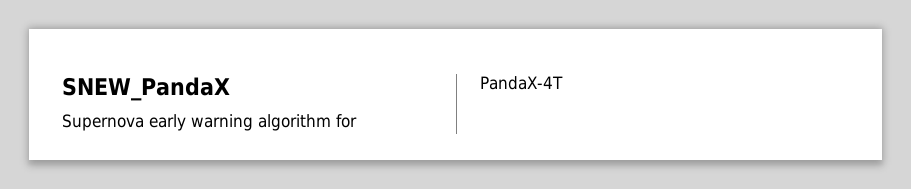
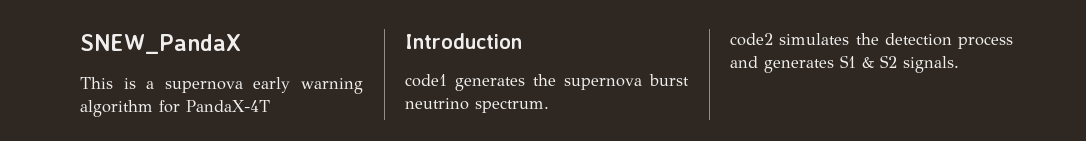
[62,114,144,131] Supernova -> [80,77,243,93] This is a supernova
(563, 83) none -> [405,33,522,49] [405,74,689,91] [405,98,549,113] [730,33,1013,49] [730,55,959,73] // Introduction // code1 generates the supernova burst neutrino spectrum. // code2 simulates the detection process and generates S1 & S2 signals.

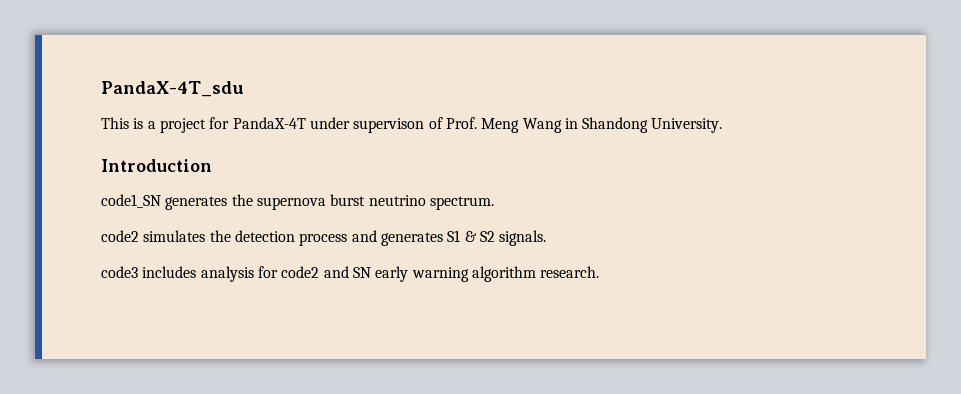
[80,34,241,54] SNEW_PandaX -> [101,81,244,97] PandaX-4T_sdu
[164,77,363,94] [80,100,270,117] supernova early warning algorithm for PandaX-4T -> [159,117,723,133] project for PandaX-4T under supervison of Prof. Meng Wang in Shandong University.
[405,74,447,87] code1 -> [101,194,161,208] code1_SN
(959, 64) none -> [101,266,600,282] // code3 includes analysis for code2 and SN early warning algorithm research.

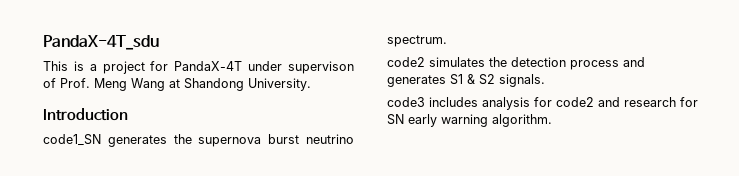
[564,118,578,129] in -> [169,79,180,88] at
(349, 272) none -> [624,97,698,107] research for
[471,266,600,282] algorithm research. -> [492,114,552,127] algorithm.

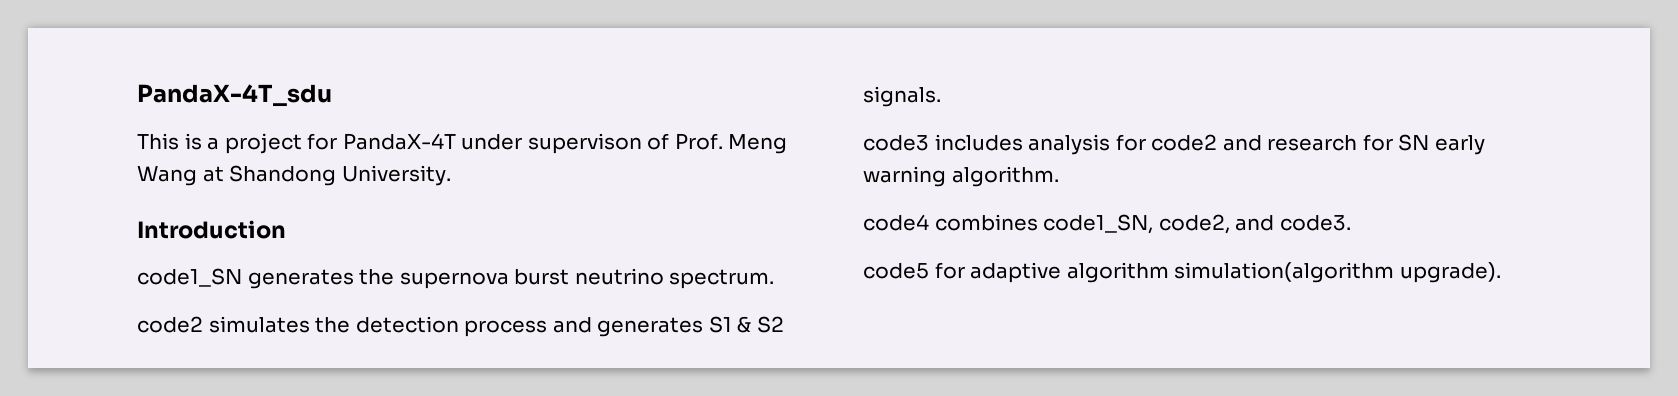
(552, 120) none -> [863,214,1351,234] [863,262,1501,283] // code4 combines code1_SN, code2, and code3. // code5 for adaptive algorithm simulation(algorithm upgrade).

